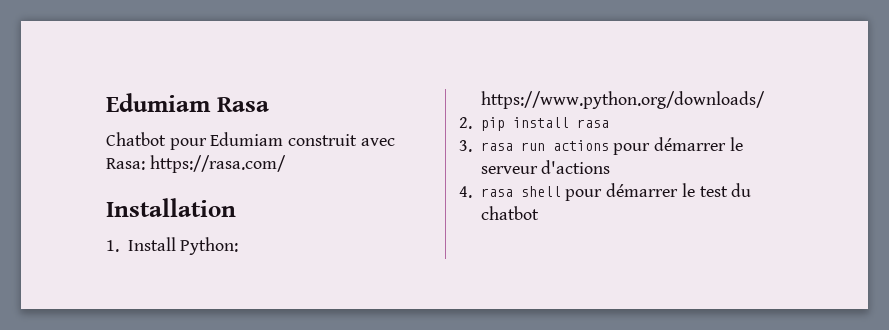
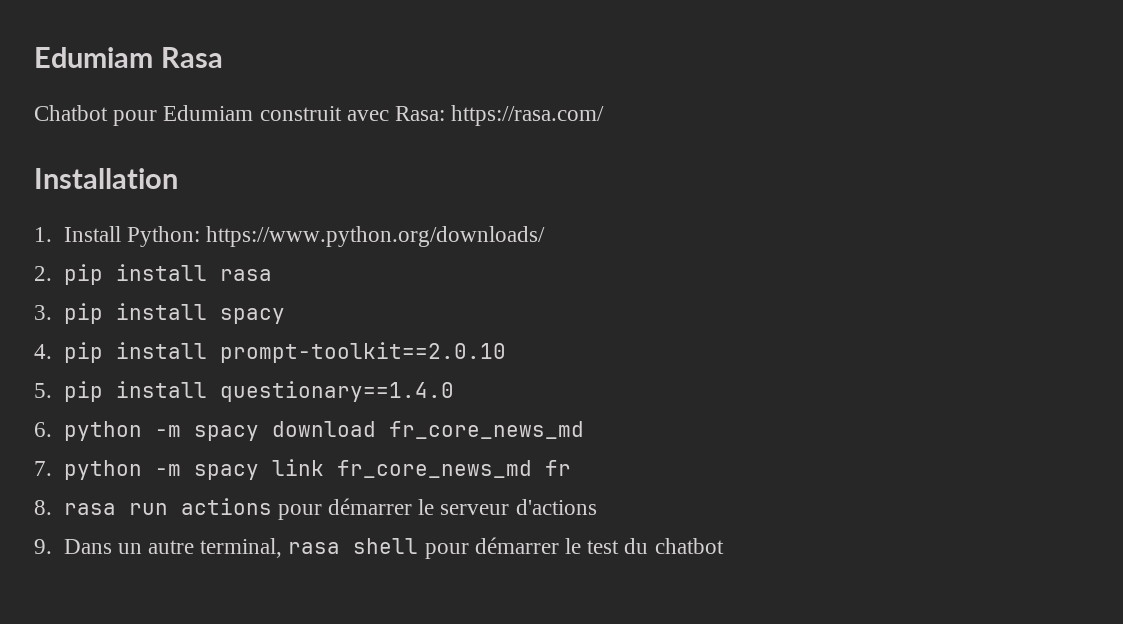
(472, 146) none -> [63,303,285,324] [34,342,506,363] [34,381,454,402] [34,421,584,441] [34,459,571,480] [34,500,52,515] pip install spacy // 4. pip install prompt-toolkit==2.0.10 // 5. pip install questionary==1.4.0 // 6. python -m spacy download fr_core_news_md // 7. python -m spacy link fr_core_news_md fr // 8.
[459,186,472,198] 4. -> [34,538,283,558] 9. Dans un autre terminal,

